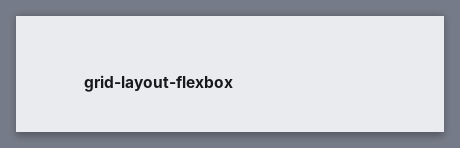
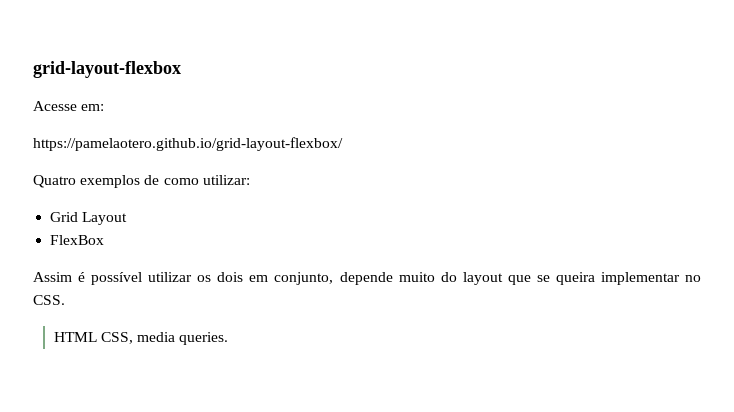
(233, 83) none -> [33,101,105,111] [33,137,343,151] [33,175,250,188] [50,212,128,225] [50,235,105,245] [33,272,701,285] [33,295,65,305] [53,332,229,345] // Acesse em: // https://pamelaotero.github.io/grid-layout-flexbox/ // Quatro exemplos de como utilizar: // Grid Layout // FlexBox // Assim é possível utilizar os dois em conjunto, depende muito do layout que se queira implementar no CSS. // HTML CSS, media queries.

